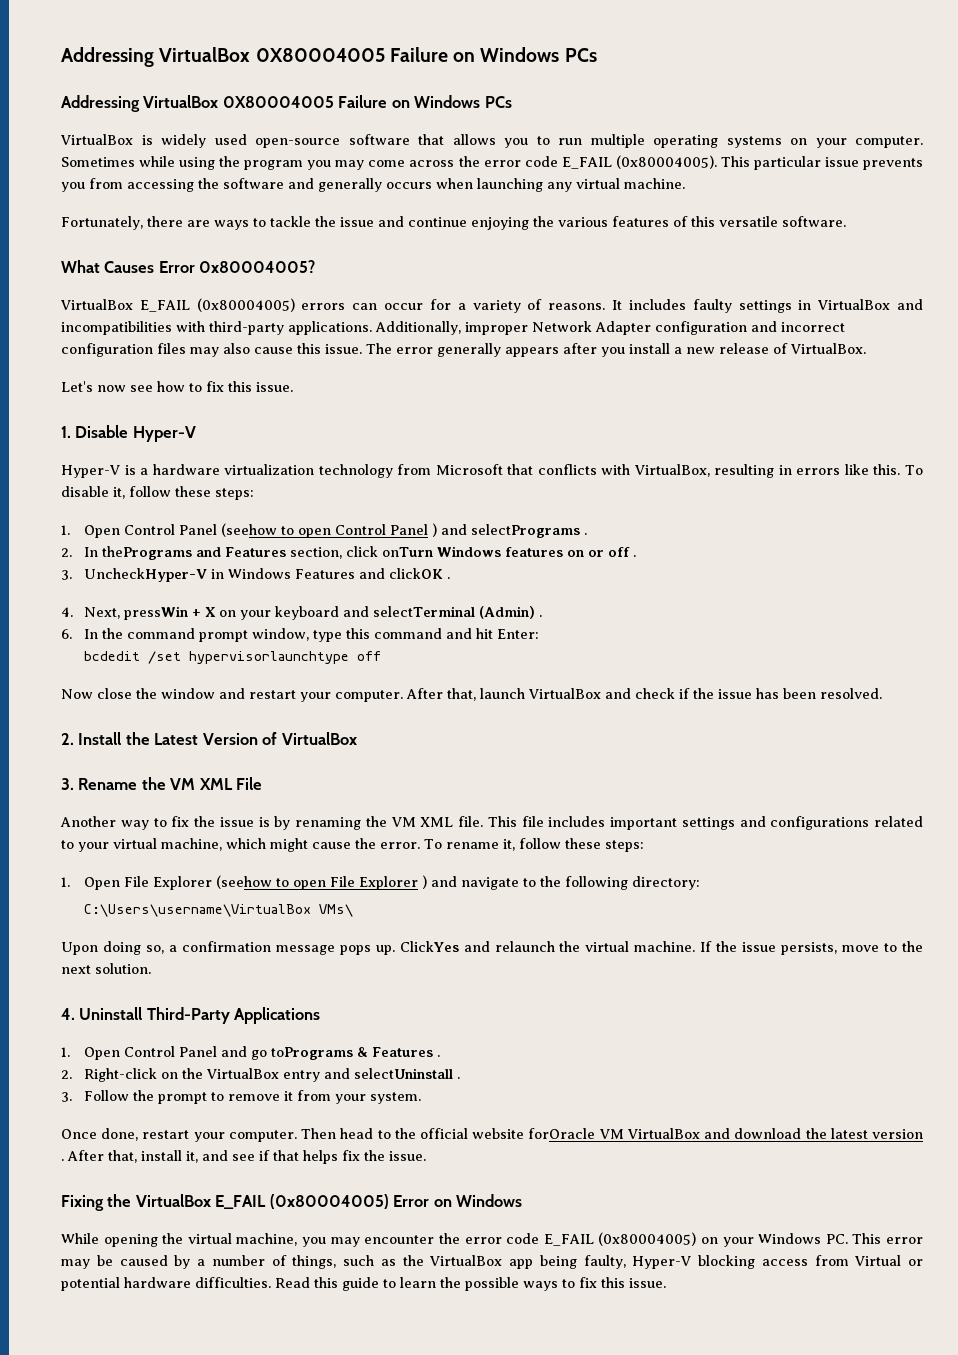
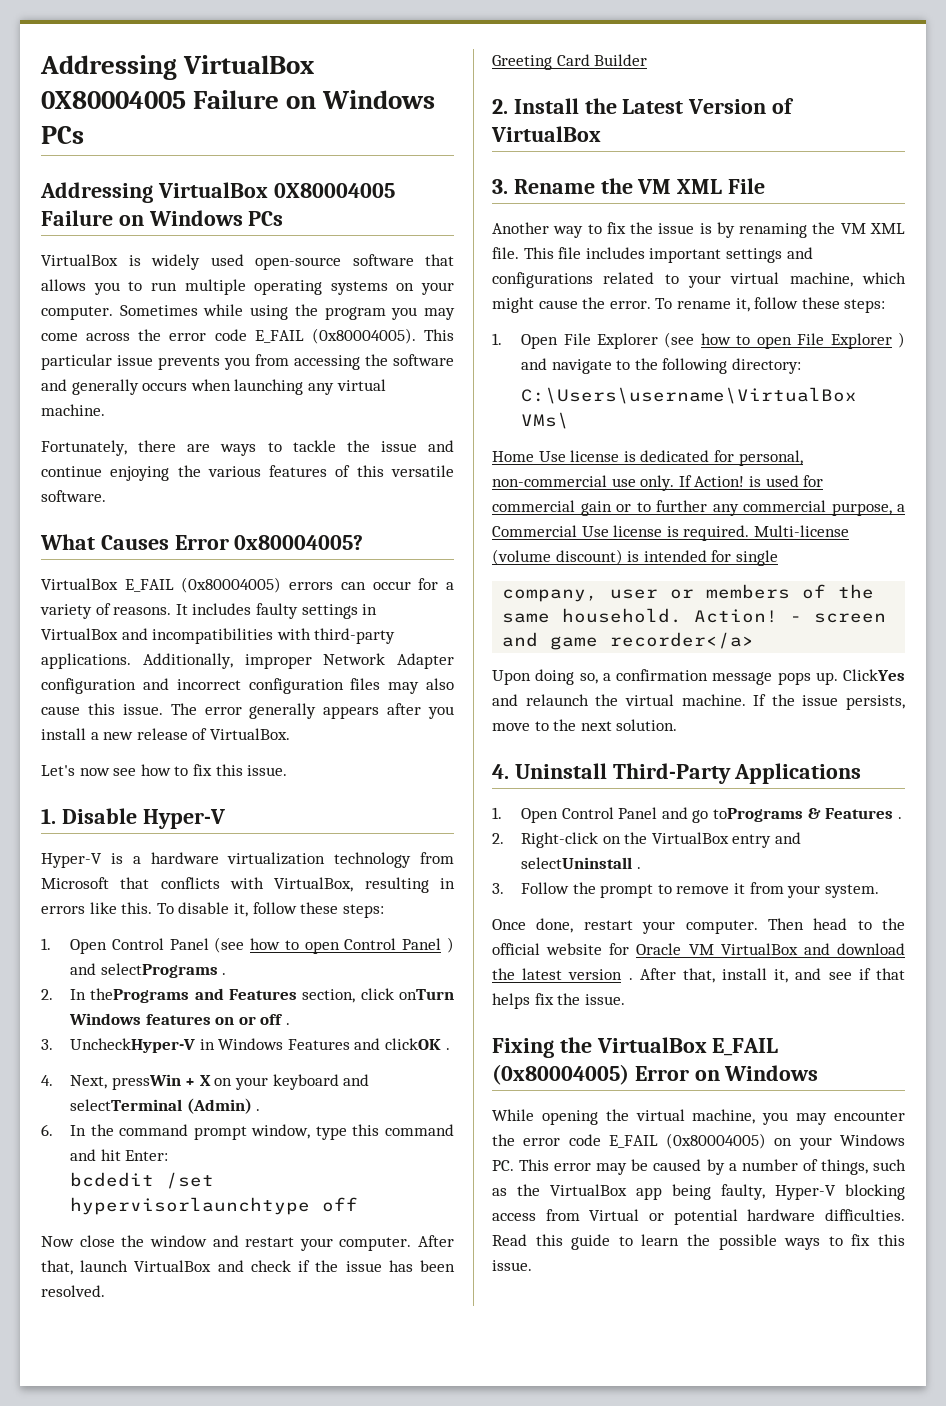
[221,523,278,537] (seehow -> [214,937,281,953] (see how
(882, 693) none -> [492,54,648,70] // Greeting Card Builder
[216,875,273,889] (seehow -> [664,332,731,348] (see how
(354, 910) none -> [492,450,803,466] [492,475,824,491] [492,500,905,516] [492,525,849,541] [492,549,778,566] [502,584,875,602] [502,608,887,623] [502,632,755,650] // Home Use license is dedicated for personal, non-commercial use only. If Action! is used for commercial gain or to further any commercial purpose, a Commercial Use license is required. Multi-license (volume discount) is intended for single // company, user or members of the same household. Action! - screen and game recorder</a>
[528,1128,596,1139] forOracle -> [609,943,682,955] for Oracle

